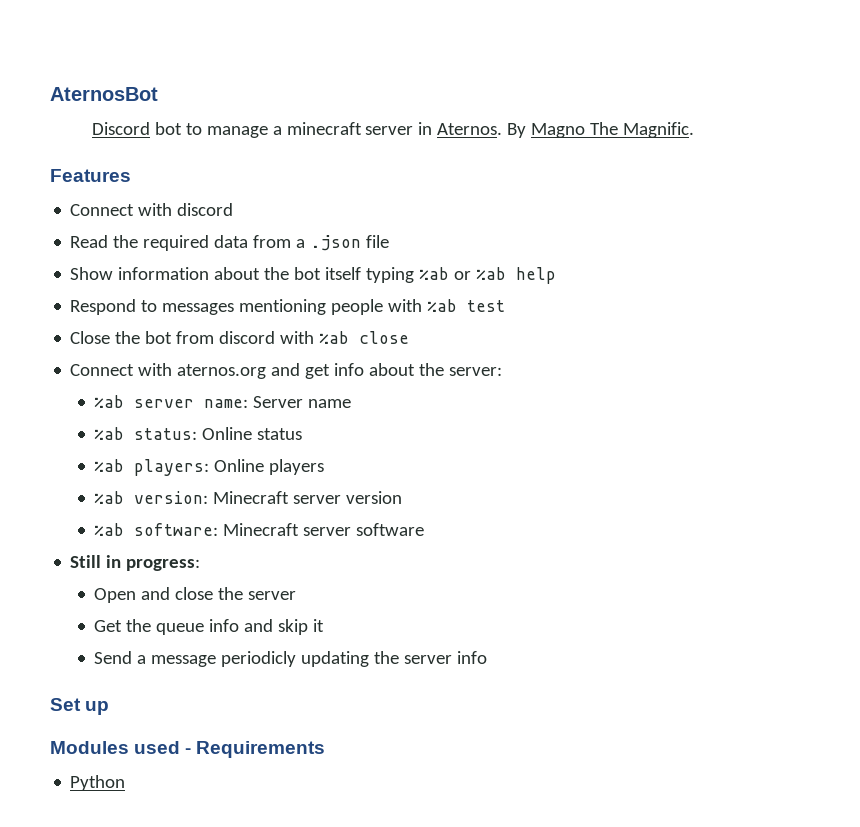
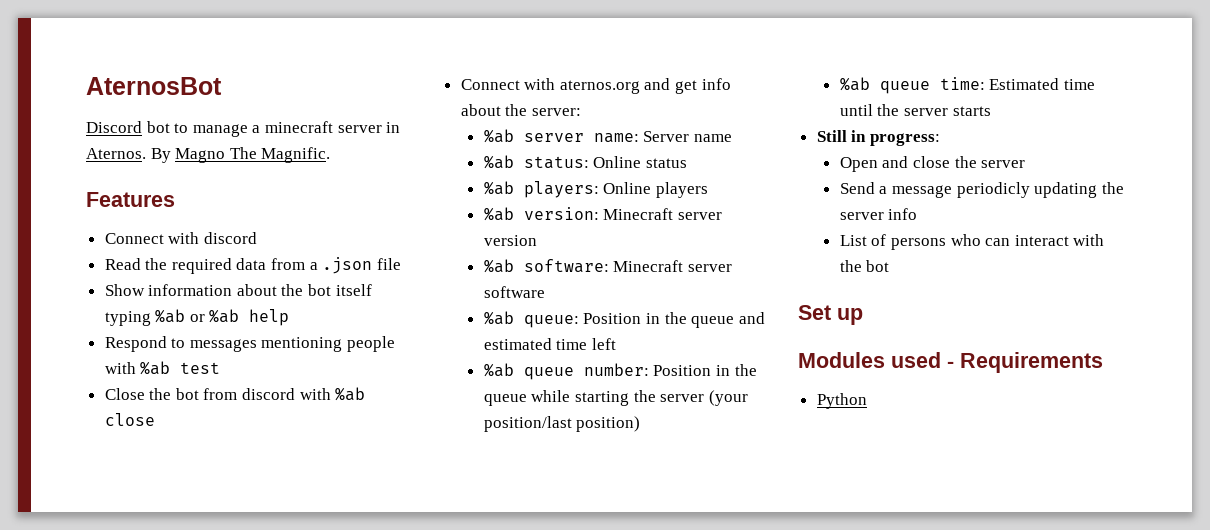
(425, 529) none -> [483,311,765,328] [483,338,616,350] [483,363,757,380] [483,390,748,406] [483,416,641,432] [839,77,1095,94] [839,104,991,116] // %ab queue: Position in the queue and estimated time left // %ab queue number: Position in the queue while starting the server (your position/last position) // %ab queue time: Estimated time until the server starts
[94,619,325,635] // Get the queue info and skip it -> (1026, 164) none
(488, 657) none -> [839,234,1105,250] [839,260,890,272] // List of persons who can interact with the bot

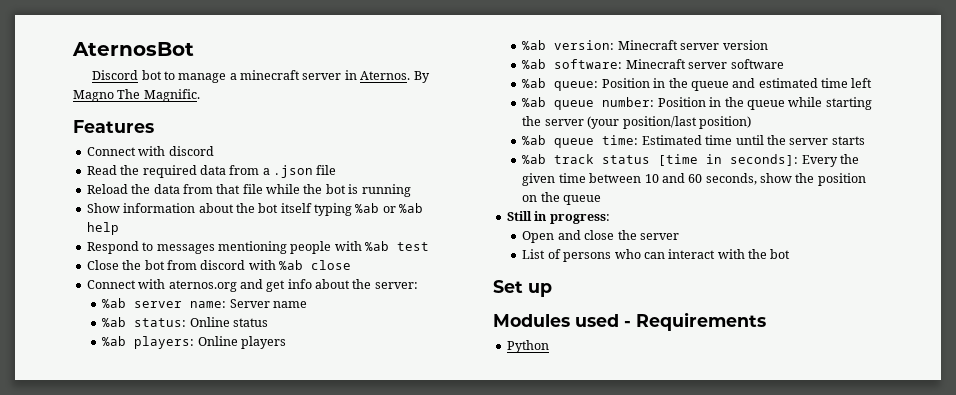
(401, 264) none -> [86,184,411,197] // Reload the data from that file while the bot is running
(991, 111) none -> [522,154,860,167] [522,173,866,186] [522,192,602,205] // %ab track status [time in seconds]: Every the given time between 10 and 60 seconds, show the position on the queue
[839,182,1124,198] [839,208,918,220] // Send a message periodicly updating the server info -> (679, 236) none

